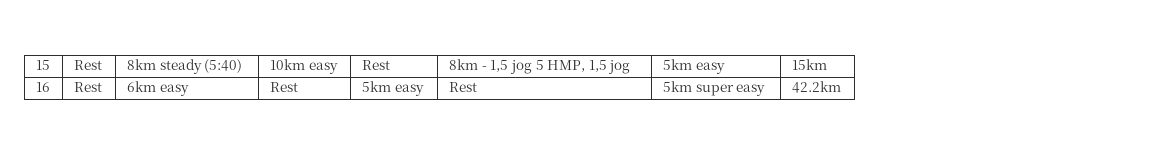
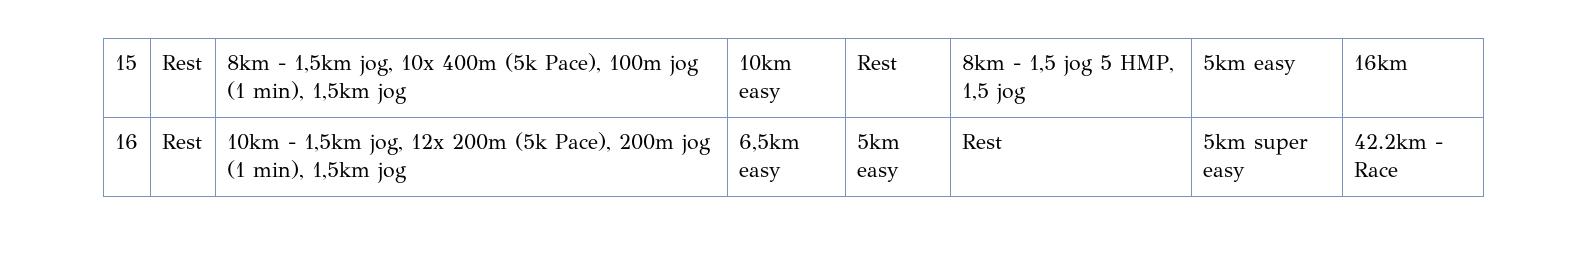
[159,59,243,74] steady (5:40) -> [277,53,699,76] [226,81,407,104] - 1,5km jog, 10x 400m (5k Pace), 100m jog (1 min), 1,5km jog
[791,59,827,70] 15km -> [1353,55,1408,70] 16km
[126,81,189,96] [269,82,298,92] 6km easy | Rest -> [226,132,711,155] [226,160,407,183] [738,134,800,152] [738,167,781,182] 10km - 1,5km jog, 12x 200m (5k Pace), 200m jog (1 min), 1,5km jog | 6,5km easy
(841, 87) none -> [1434,142,1443,149] [1353,162,1398,177] - Race

